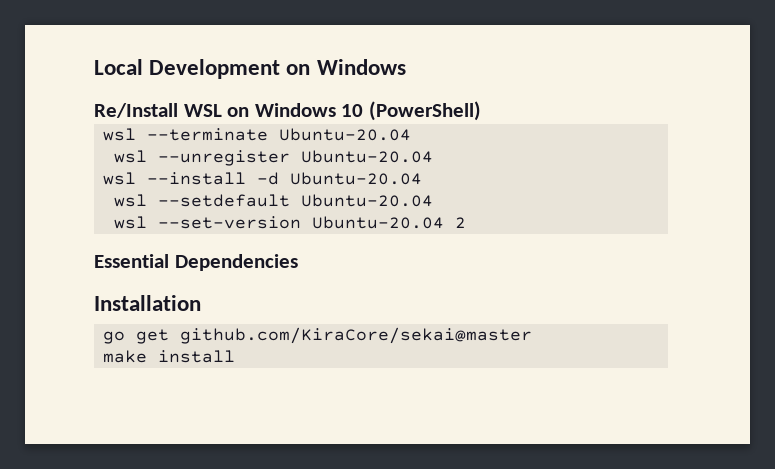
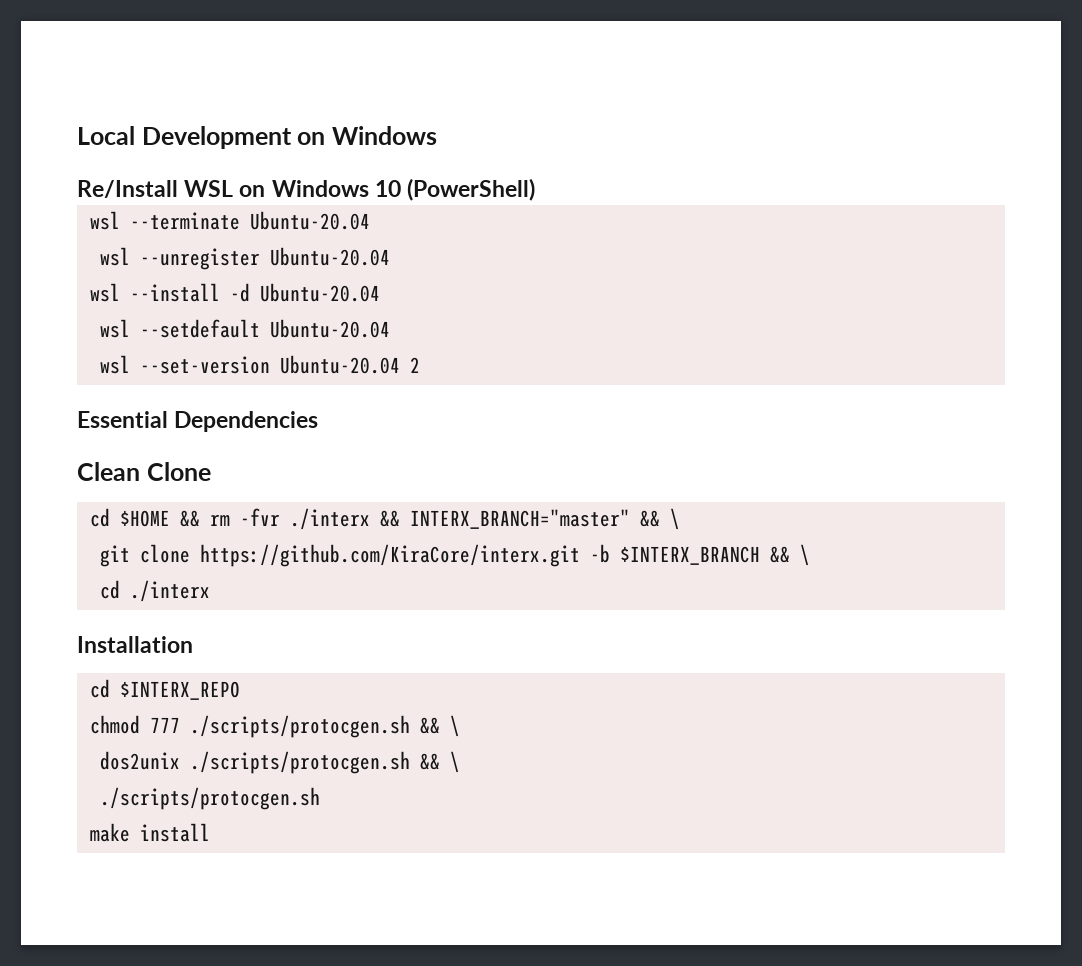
[94,295,201,311] [103,327,533,344] Installation // go get github.com/KiraCore/sekai@master -> [77,462,211,481] [89,508,680,530] [99,544,810,567] [99,580,210,602] [77,636,193,653] [89,679,240,700] [89,715,460,738] [99,751,460,774] [99,787,320,810] Clean Clone // cd $HOME && rm -fvr ./interx && INTERX_BRANCH="master" && \ // git clone https://github.com/KiraCore/interx.git -b $INTERX_BRANCH && \ // cd ./interx // Installation // cd $INTERX_REPO // chmod 777 ./scripts/protocgen.sh && \ // dos2unix ./scripts/protocgen.sh && \ // ./scripts/protocgen.sh

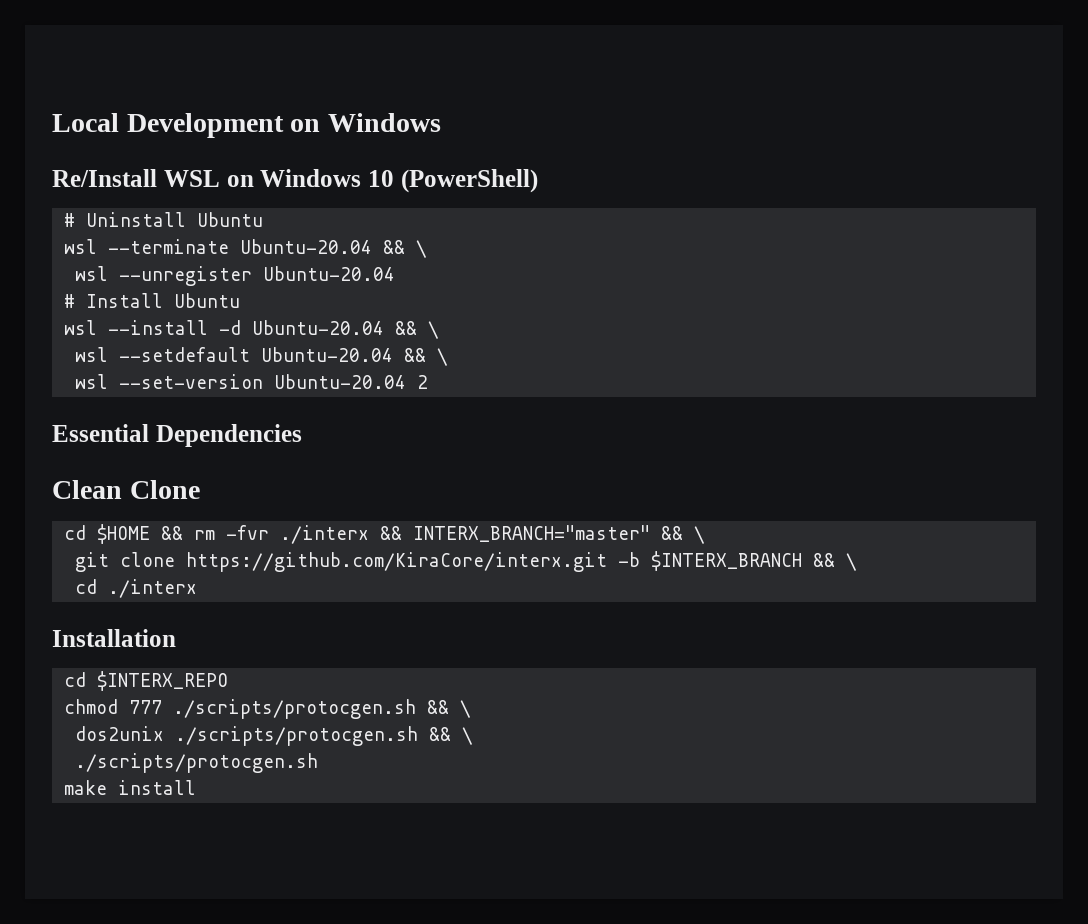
(536, 189) none -> [64,212,263,227] // # Uninstall Ubuntu
(370, 220) none -> [383,240,427,258] && \
(390, 256) none -> [64,293,240,308] // # Install Ubuntu
(380, 292) none -> [395,321,439,339] && \
(390, 328) none -> [404,348,448,366] && \

